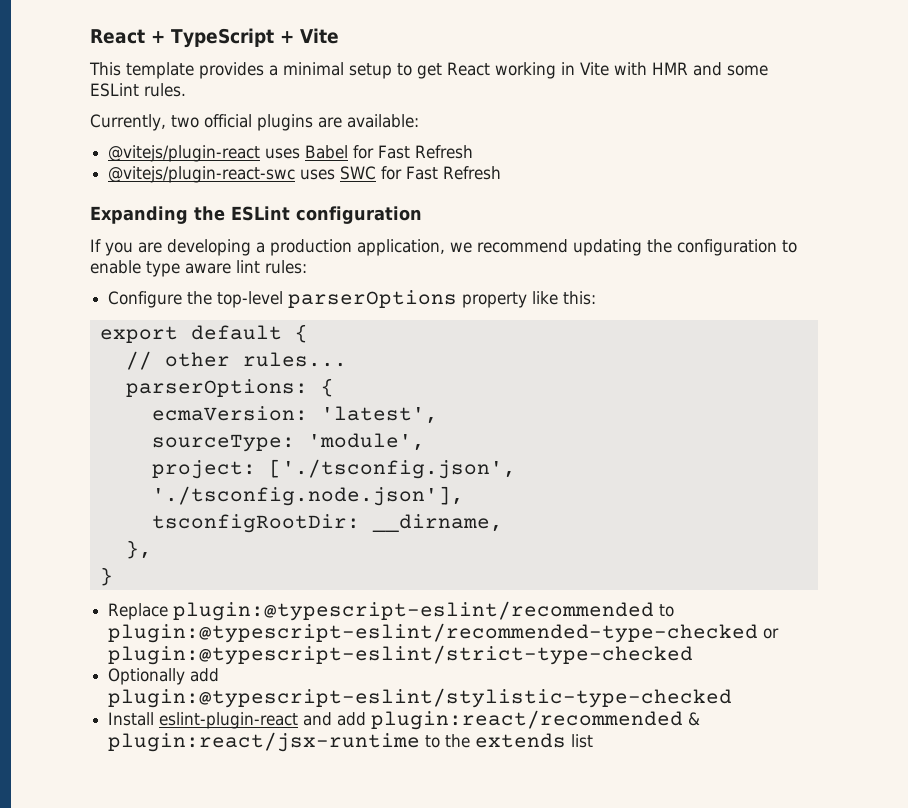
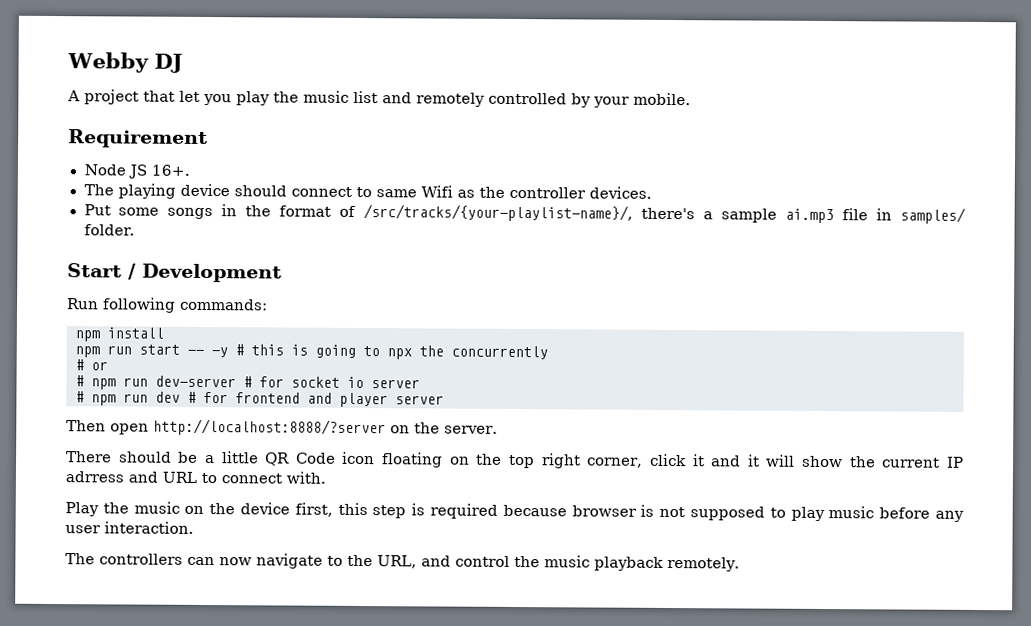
[90,28,339,48] [89,62,768,79] [90,83,186,97] [90,114,419,131] [108,145,474,162] [108,166,502,183] [90,206,422,224] [90,239,797,256] [90,260,307,277] [108,290,597,308] [99,324,308,343] [125,351,347,370] [125,378,334,397] [151,406,438,424] [151,433,425,452] [151,459,516,479] [151,486,464,506] [151,514,503,533] [125,540,152,559] [99,567,113,586] [108,601,675,621] [108,623,780,643] [108,645,694,665] [108,668,220,685] [108,688,733,708] [108,710,701,730] [108,732,594,752] React + TypeScript + Vite // This template provides a minimal setup to get React working in Vite with HMR and some ESLint rules. // Currently, two official plugins are available: // @vitejs/plugin-react uses Babel for Fast Refresh // @vitejs/plugin-react-swc uses SWC for Fast Refresh // Expanding the ESLint configuration // If you are developing a production application, we recommend updating the configuration to enable type aware lint rules: // Configure the top-level parserOptions property like this: // export default { // // other rules... // parserOptions: { // ecmaVersion: 'latest', // sourceType: 'module', // project: ['./tsconfig.json', './tsconfig.node.json'], // tsconfigRootDir: __dirname, // }, // } // Replace plugin:@typescript-eslint/recommended to plugin:@typescript-eslint/recommended-type-checked or plugin:@typescript-eslint/strict-type-checked // Optionally add plugin:@typescript-eslint/stylistic-type-checked // Install eslint-plugin-react and add plugin:react/recommended & plugin:react/jsx-runtime to the extends list -> [67,52,183,73] [67,89,691,108] [68,129,208,149] [83,164,190,179] [83,183,652,199] [83,204,966,224] [83,224,136,236] [67,263,282,283] [67,297,268,313] [75,327,164,342] [75,344,548,360] [75,359,108,371] [75,375,420,390] [75,391,444,408] [66,418,498,437] [66,451,965,469] [65,471,326,484] [65,501,964,522] [65,521,194,534] [65,553,740,572] Webby DJ // A project that let you play the music list and remotely controlled by your mobile. // Requirement // Node JS 16+. // The playing device should connect to same Wifi as the controller devices. // Put some songs in the format of /src/tracks/{your-playlist-name}/, there's a sample ai.mp3 file in samples/ folder. // Start / Development // Run following commands: // npm install // npm run start -- -y # this is going to npx the concurrently // # or // # npm run dev-server # for socket io server // # npm run dev # for frontend and player server // Then open http://localhost:8888/?server on the server. // There should be a little QR Code icon floating on the top right corner, click it and it will show the current IP adrress and URL to connect with. // Play the music on the device first, this step is required because browser is not supposed to play music before any user interaction. // The controllers can now navigate to the URL, and control the music playback remotely.

